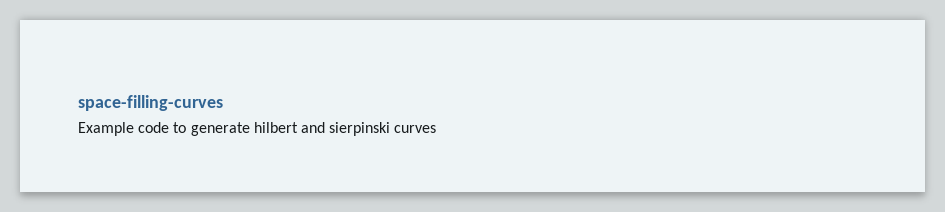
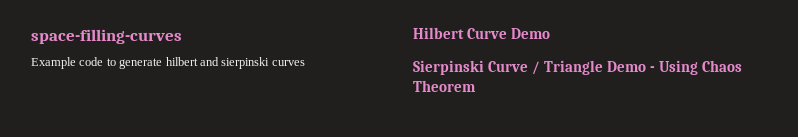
(437, 129) none -> [413,27,551,39] [413,60,743,75] [413,80,476,92] // Hilbert Curve Demo // Sierpinski Curve / Triangle Demo - Using Chaos Theorem

